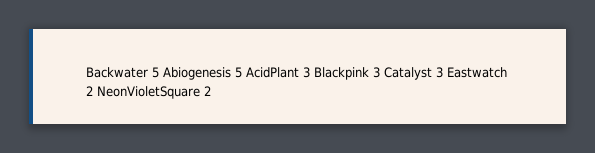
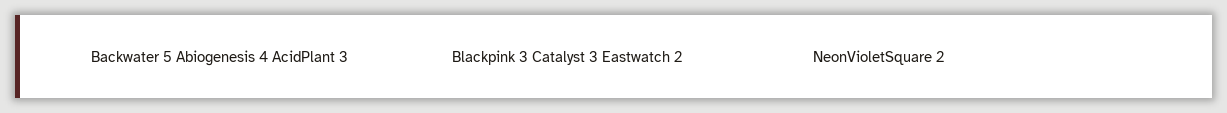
[235,67,242,78] 5 -> [259,51,268,62] 4

